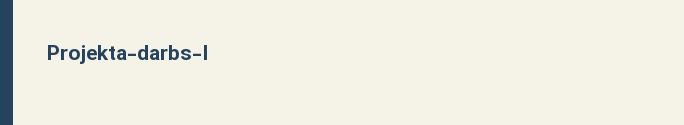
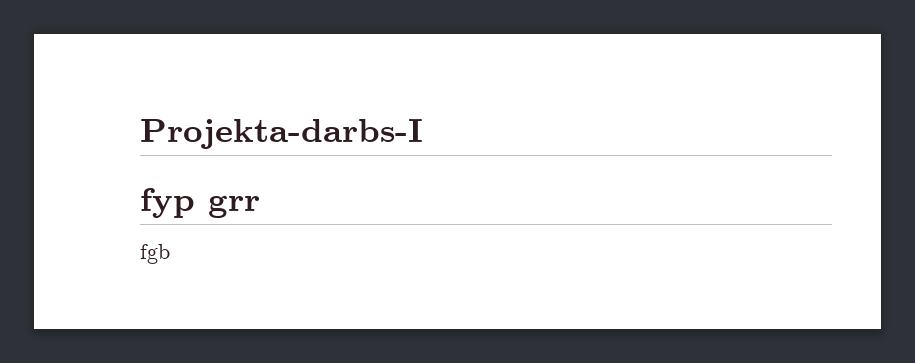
(208, 54) none -> [140,188,260,218] [140,244,170,264] // fyp grr // fgb

